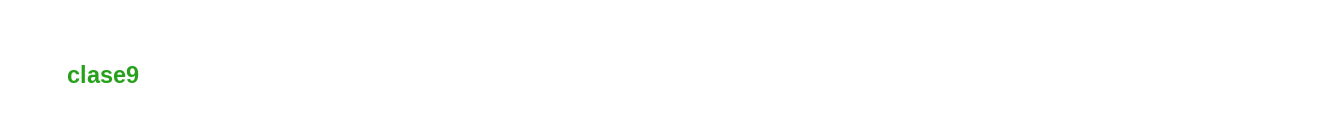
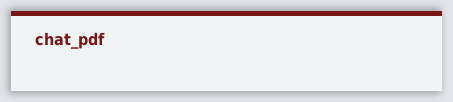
[67,65,139,83] clase9 -> [35,32,105,49] chat_pdf

